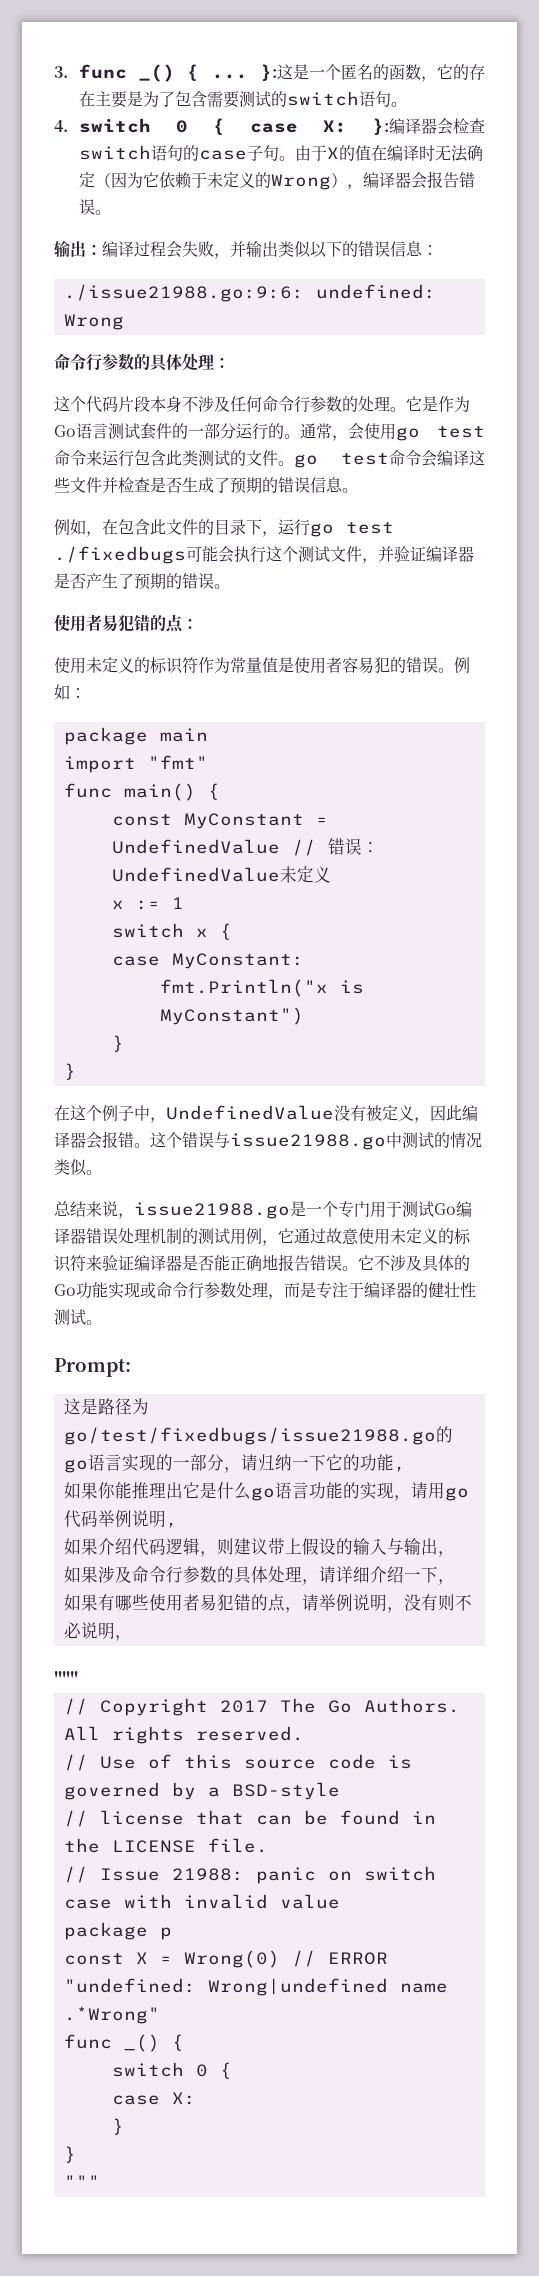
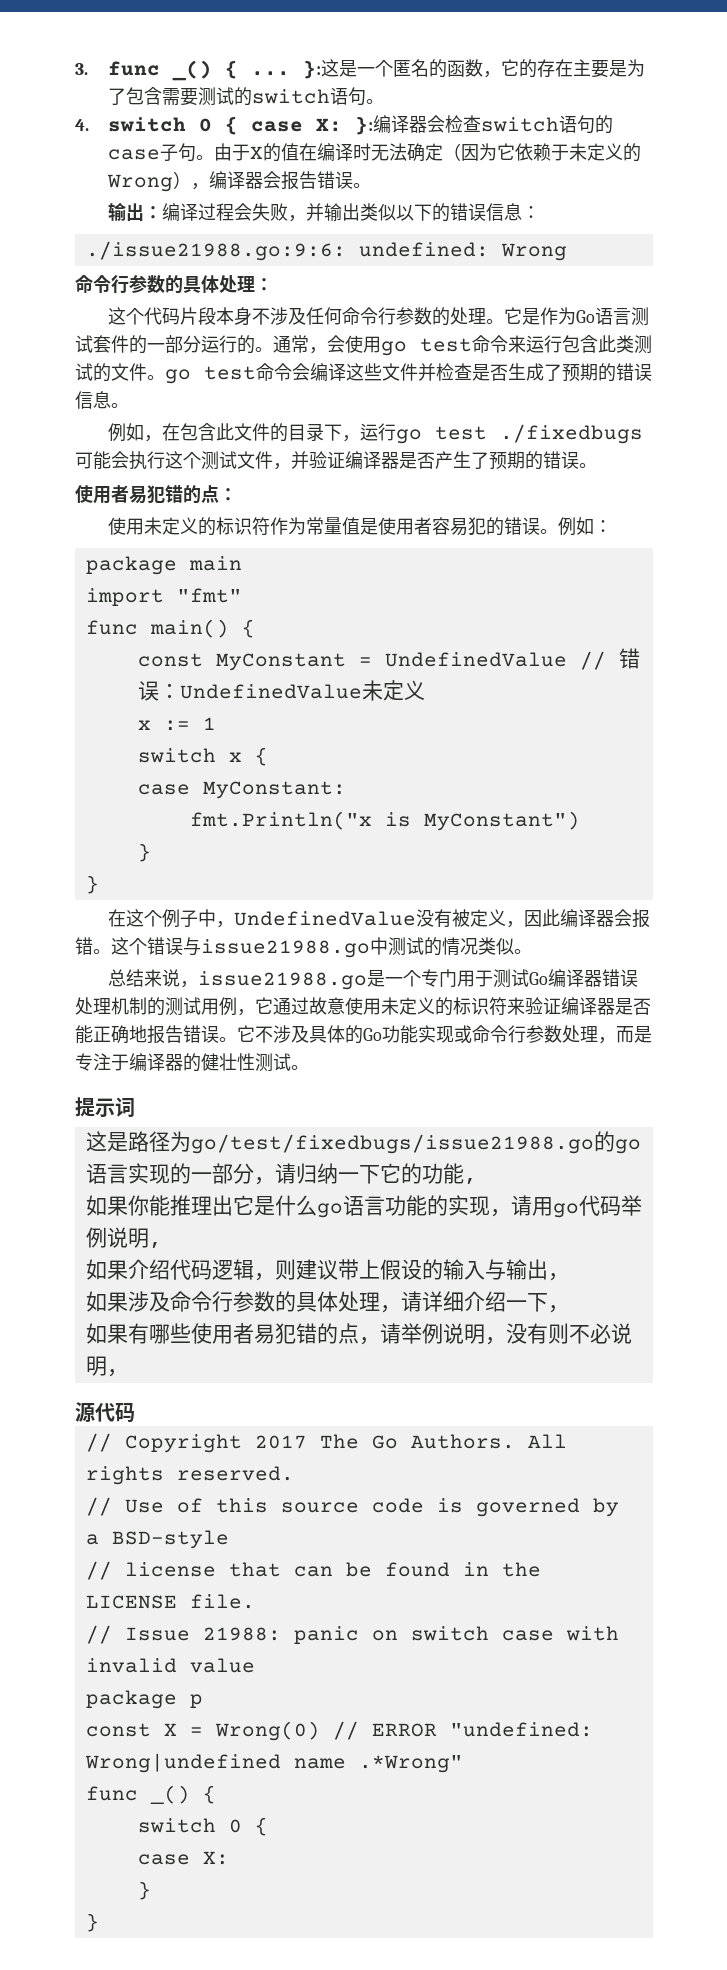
[54,1358,131,1377] Prompt: -> [75,1097,135,1117] 提示词
[54,1671,78,1686] """ -> [75,1402,135,1423] 源代码
[63,2175,100,2188] // """ -> (99, 1922) none

